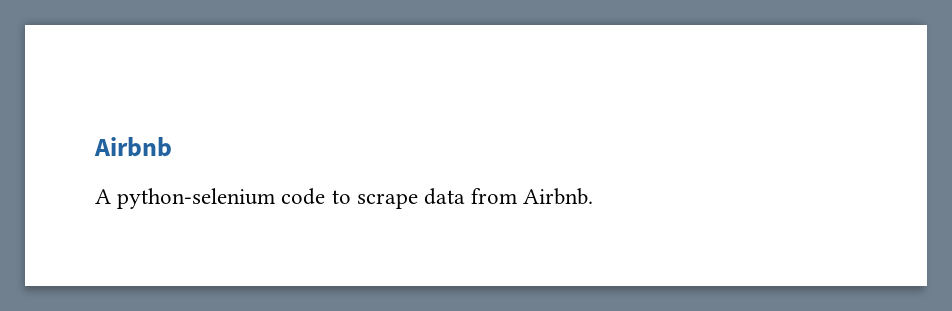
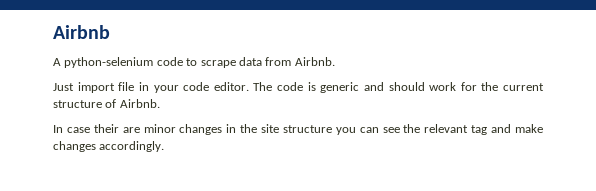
(594, 196) none -> [53,82,544,93] [53,99,160,108] [53,124,543,135] [53,141,165,152] // Just import file in your code editor. The code is generic and should work for the current structure of Airbnb. // In case their are minor changes in the site structure you can see the relevant tag and make changes accordingly.

